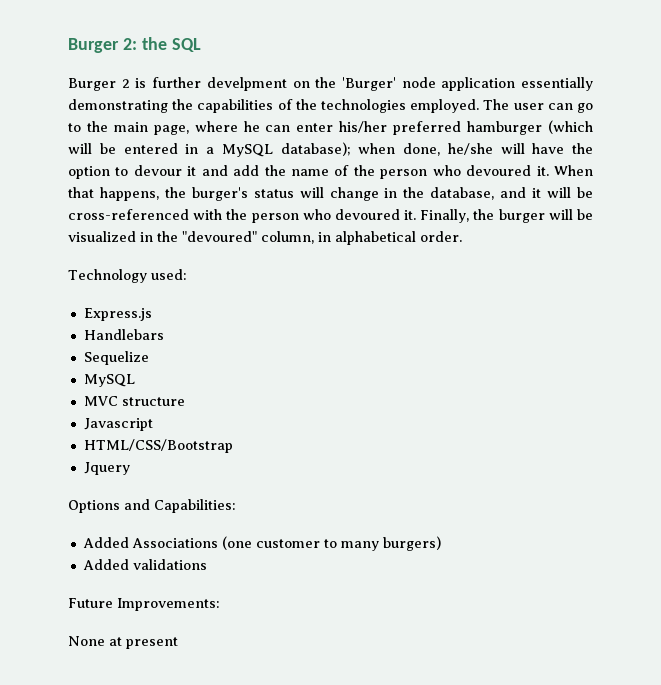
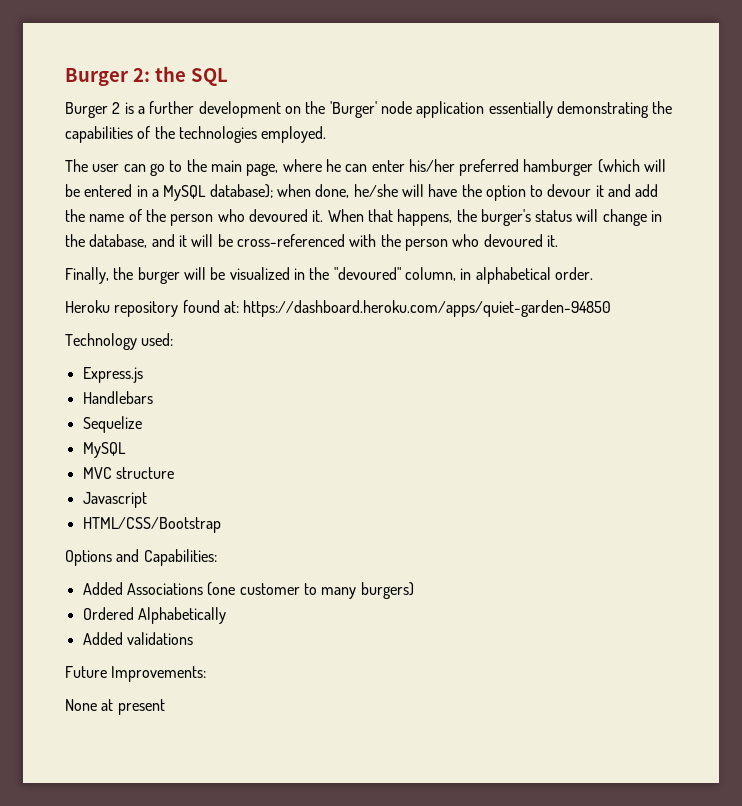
[152,77,287,91] further develpment -> [137,101,281,118] a further development
(480, 106) none -> (327, 134) //
(417, 215) none -> (558, 241) //
(462, 236) none -> [65,300,612,317] // Heroku repository found at: https://dashboard.heroku.com/apps/quiet-garden-94850
[83,462,130,475] // Jquery -> (221, 525) none
(441, 543) none -> [82,607,226,624] // Ordered Alphabetically

